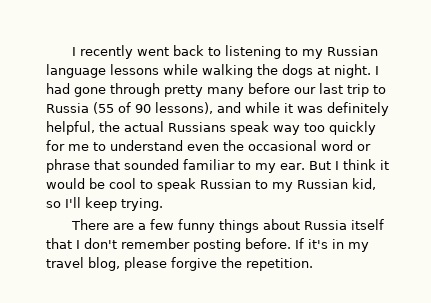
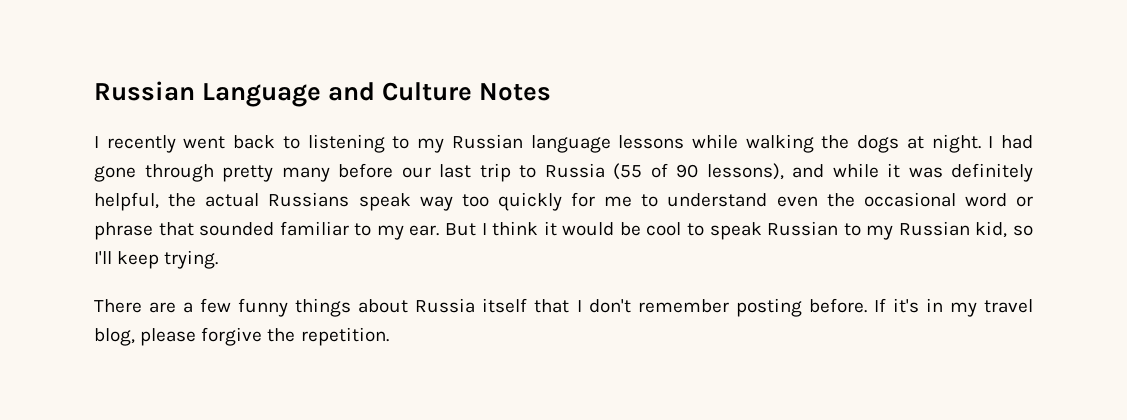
(71, 51) none -> [94,81,552,107] Russian Language and Culture Notes //

